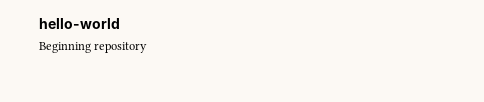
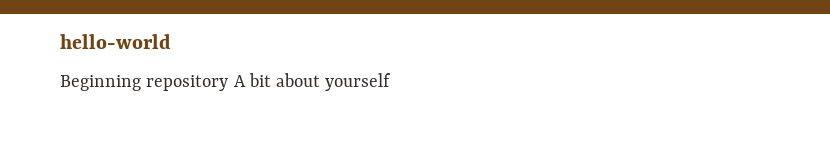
(148, 47) none -> [233,73,392,91] A bit about yourself

